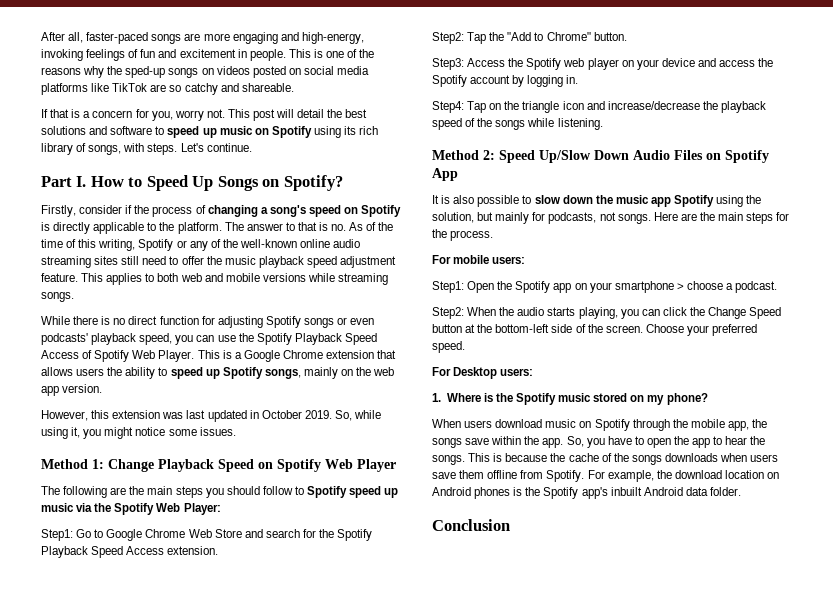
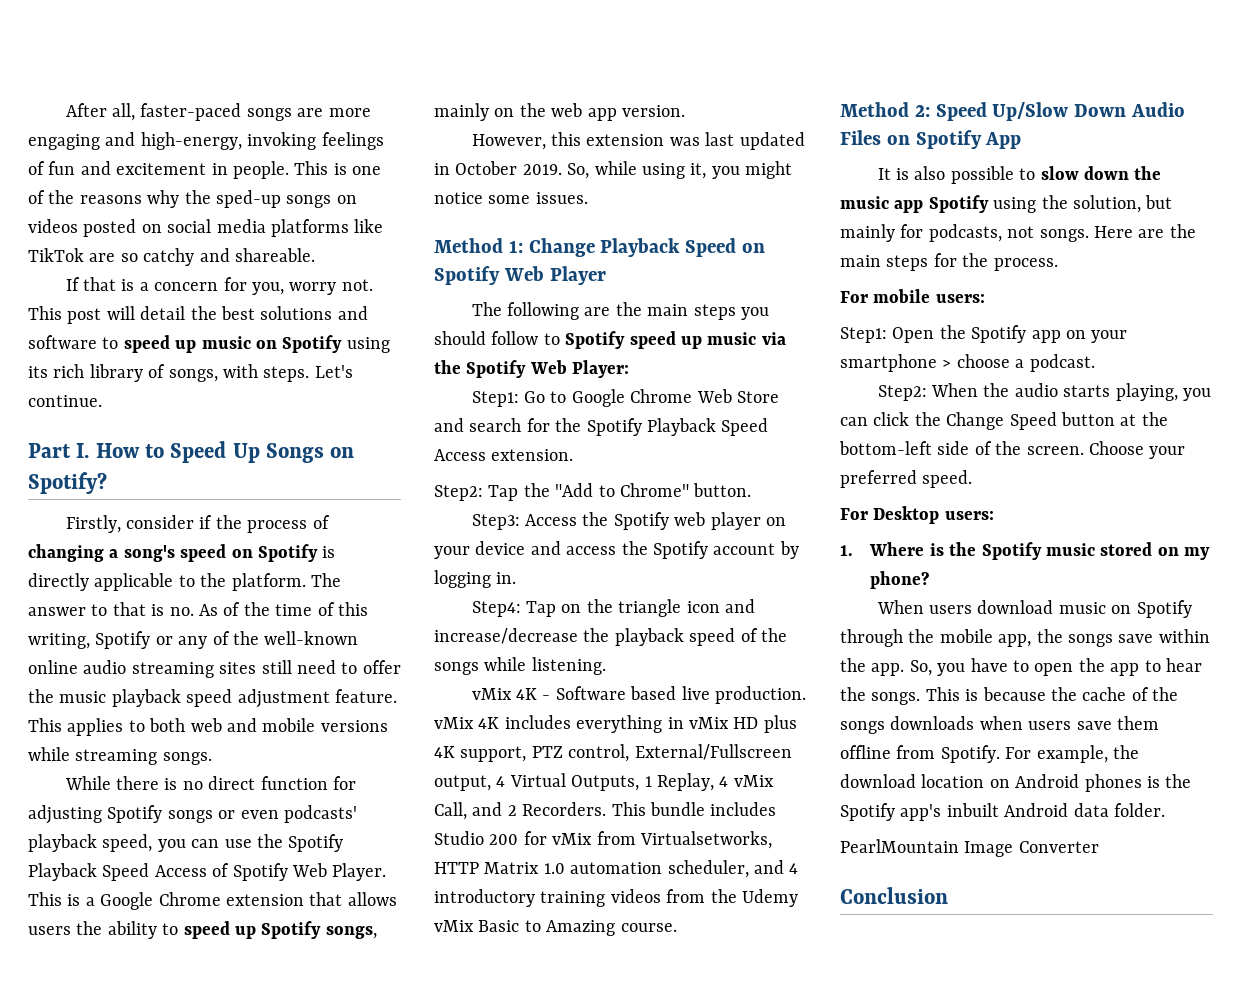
(603, 124) none -> [471,686,807,704] [434,715,797,733] [434,744,792,762] [434,773,774,791] [434,802,777,820] [434,831,772,849] [434,860,799,878] [434,889,798,907] [434,920,677,936] // vMix 4K - Software based live production. vMix 4K includes everything in vMix HD plus 4K support, PTZ control, External/Fullscreen output, 4 Virtual Outputs, 1 Replay, 4 vMix Call, and 2 Recorders. This bundle includes Studio 200 for vMix from Virtualsetworks, HTTP Matrix 1.0 automation scheduler, and 4 introductory training videos from the Udemy vMix Basic to Amazing course.
(741, 491) none -> [840,839,1099,857] // PearlMountain Image Converter

